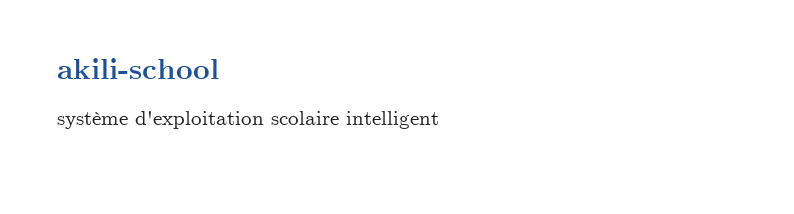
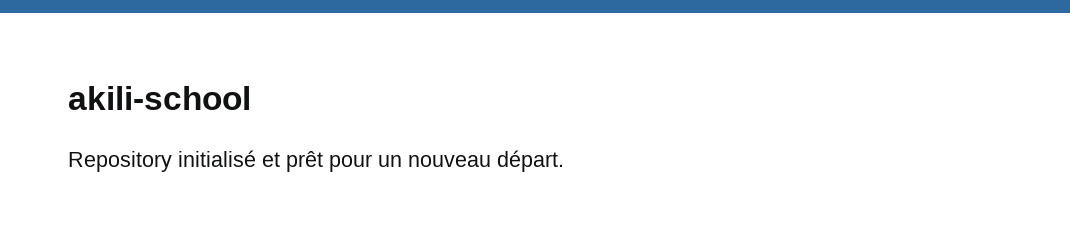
[57,111,439,129] système d'exploitation scolaire intelligent -> [68,150,564,172] Repository initialisé et prêt pour un nouveau départ.

